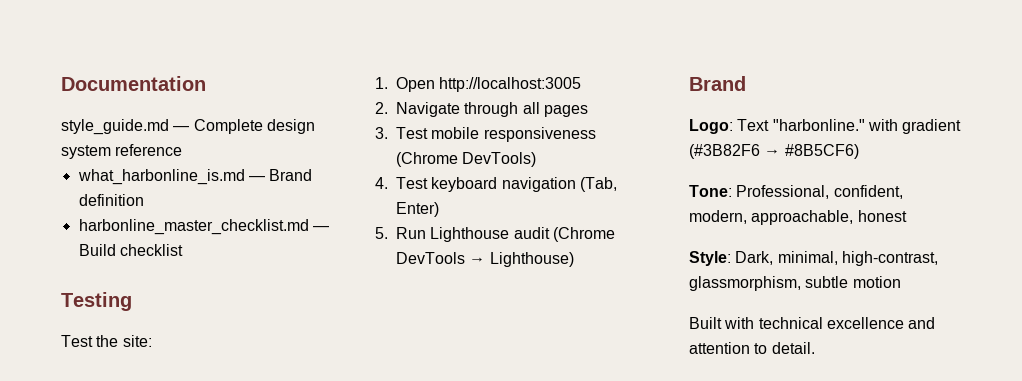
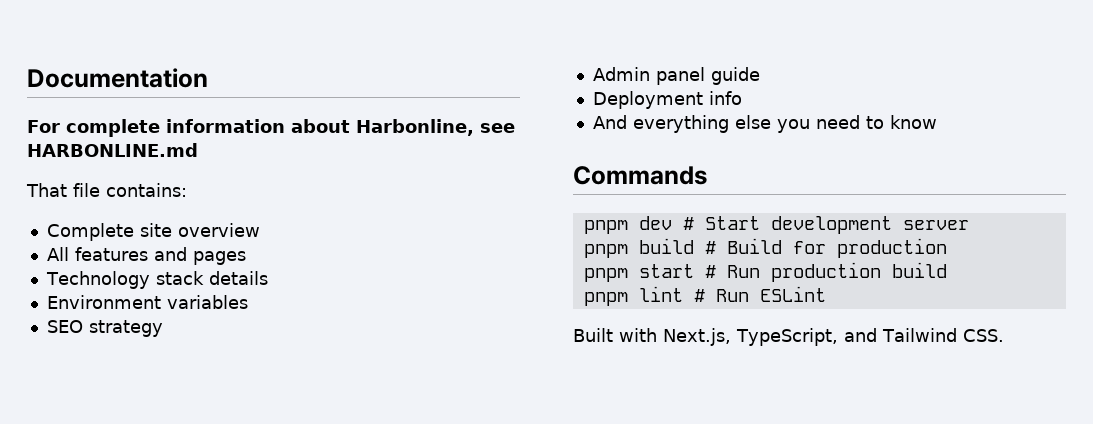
[61,119,315,135] [61,144,183,159] [77,169,313,185] [78,194,144,206] [78,219,329,235] [78,244,183,256] [61,292,132,311] [61,335,152,347] [375,77,582,92] [375,102,588,117] [375,127,596,142] [396,152,537,167] [375,177,617,192] [396,202,439,217] [375,227,615,242] [396,252,574,267] [689,76,746,91] [689,119,962,134] [689,144,859,159] [689,185,903,199] [689,210,907,225] [689,251,938,266] [689,276,901,291] [689,317,936,329] [689,342,815,354] style_guide.md — Complete design system reference // what_harbonline_is.md — Brand definition // harbonline_master_checklist.md — Build checklist // Testing // Test the site: // 1. Open http://localhost:3005 // 2. Navigate through all pages // 3. Test mobile responsiveness (Chrome DevTools) // 4. Test keyboard navigation (Tab, Enter) // 5. Run Lighthouse audit (Chrome DevTools → Lighthouse) // Brand // Logo: Text "harbonline." with gradient (#3B82F6 → #8B5CF6) // Tone: Professional, confident, modern, approachable, honest // Style: Dark, minimal, high-contrast, glassmorphism, subtle motion // Built with technical excellence and attention to detail. -> [27,119,515,137] [27,143,198,157] [26,183,187,197] [46,223,260,241] [46,247,246,265] [45,271,268,289] [46,295,248,309] [46,320,163,337] [592,67,760,85] [592,91,742,109] [592,115,937,133] [573,166,707,185] [583,216,969,234] [583,238,947,258] [583,262,947,282] [583,286,826,306] [573,328,1004,346] For complete information about Harbonline, see HARBONLINE.md // That file contains: // Complete site overview // All features and pages // Technology stack details // Environment variables // SEO strategy // Admin panel guide // Deployment info // And everything else you need to know // Commands // pnpm dev # Start development server // pnpm build # Build for production // pnpm start # Run production build // pnpm lint # Run ESLint // Built with Next.js, TypeScript, and Tailwind CSS.

